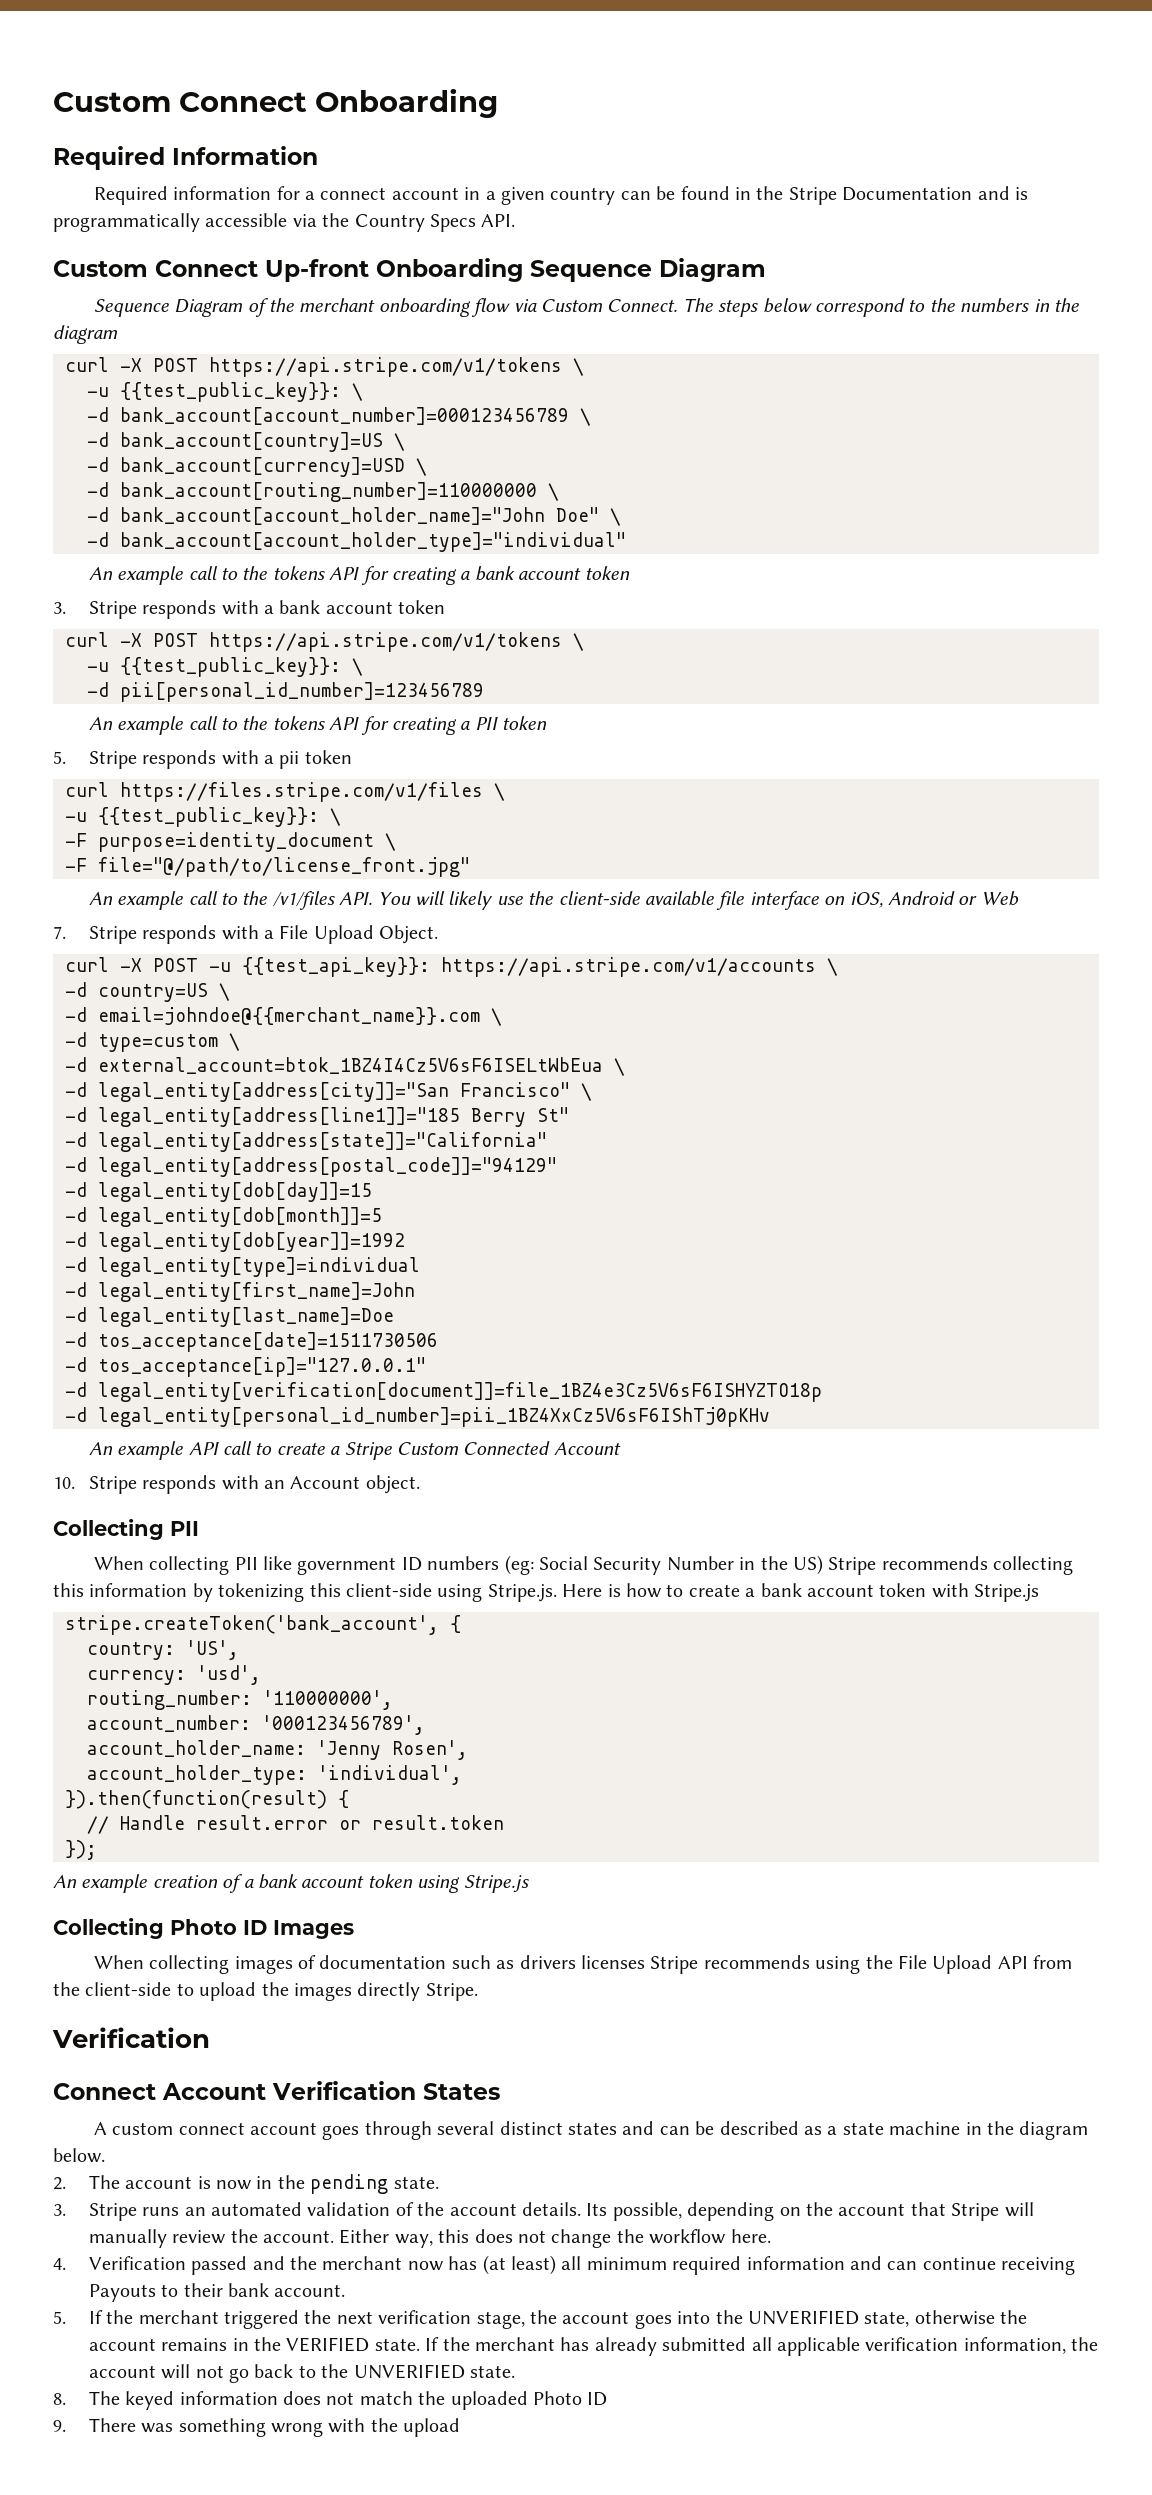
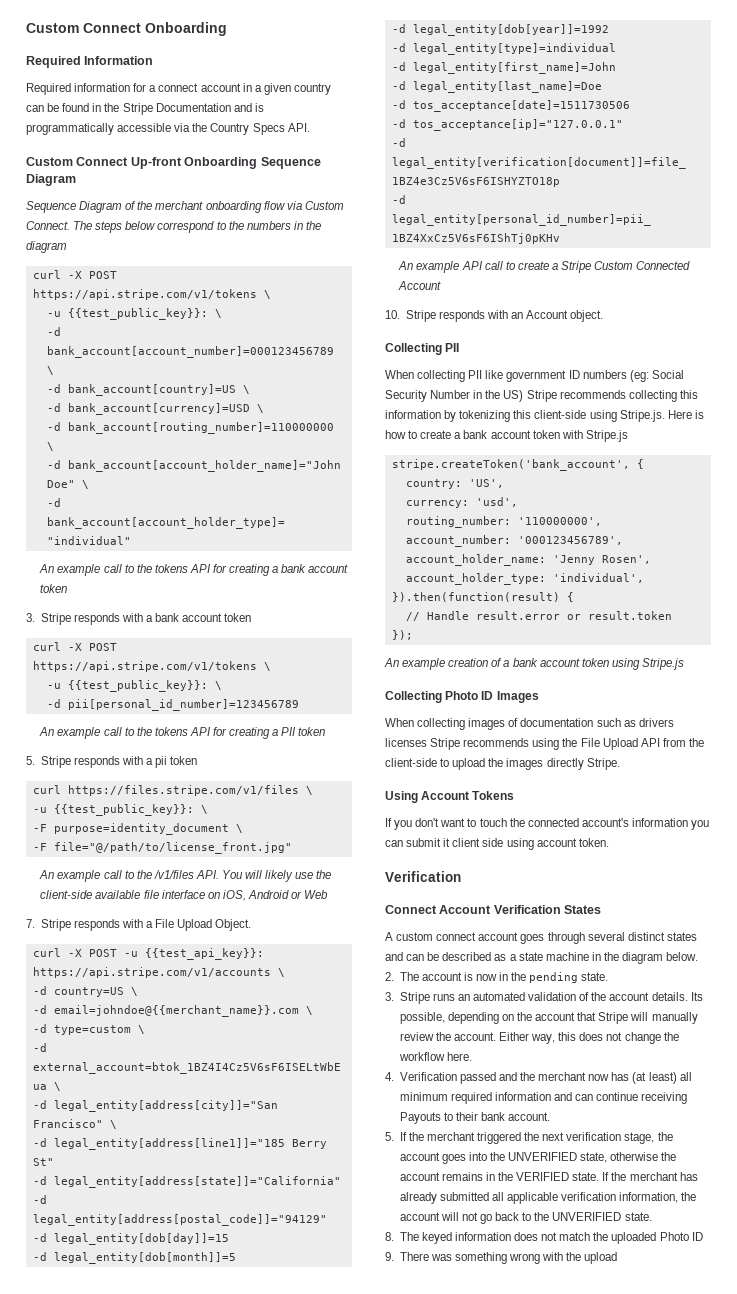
(478, 1992) none -> [385,791,515,803] [385,818,710,830] [385,838,609,850] // Using Account Tokens // If you don't want to touch the connected account's information you can submit it client side using account token.

